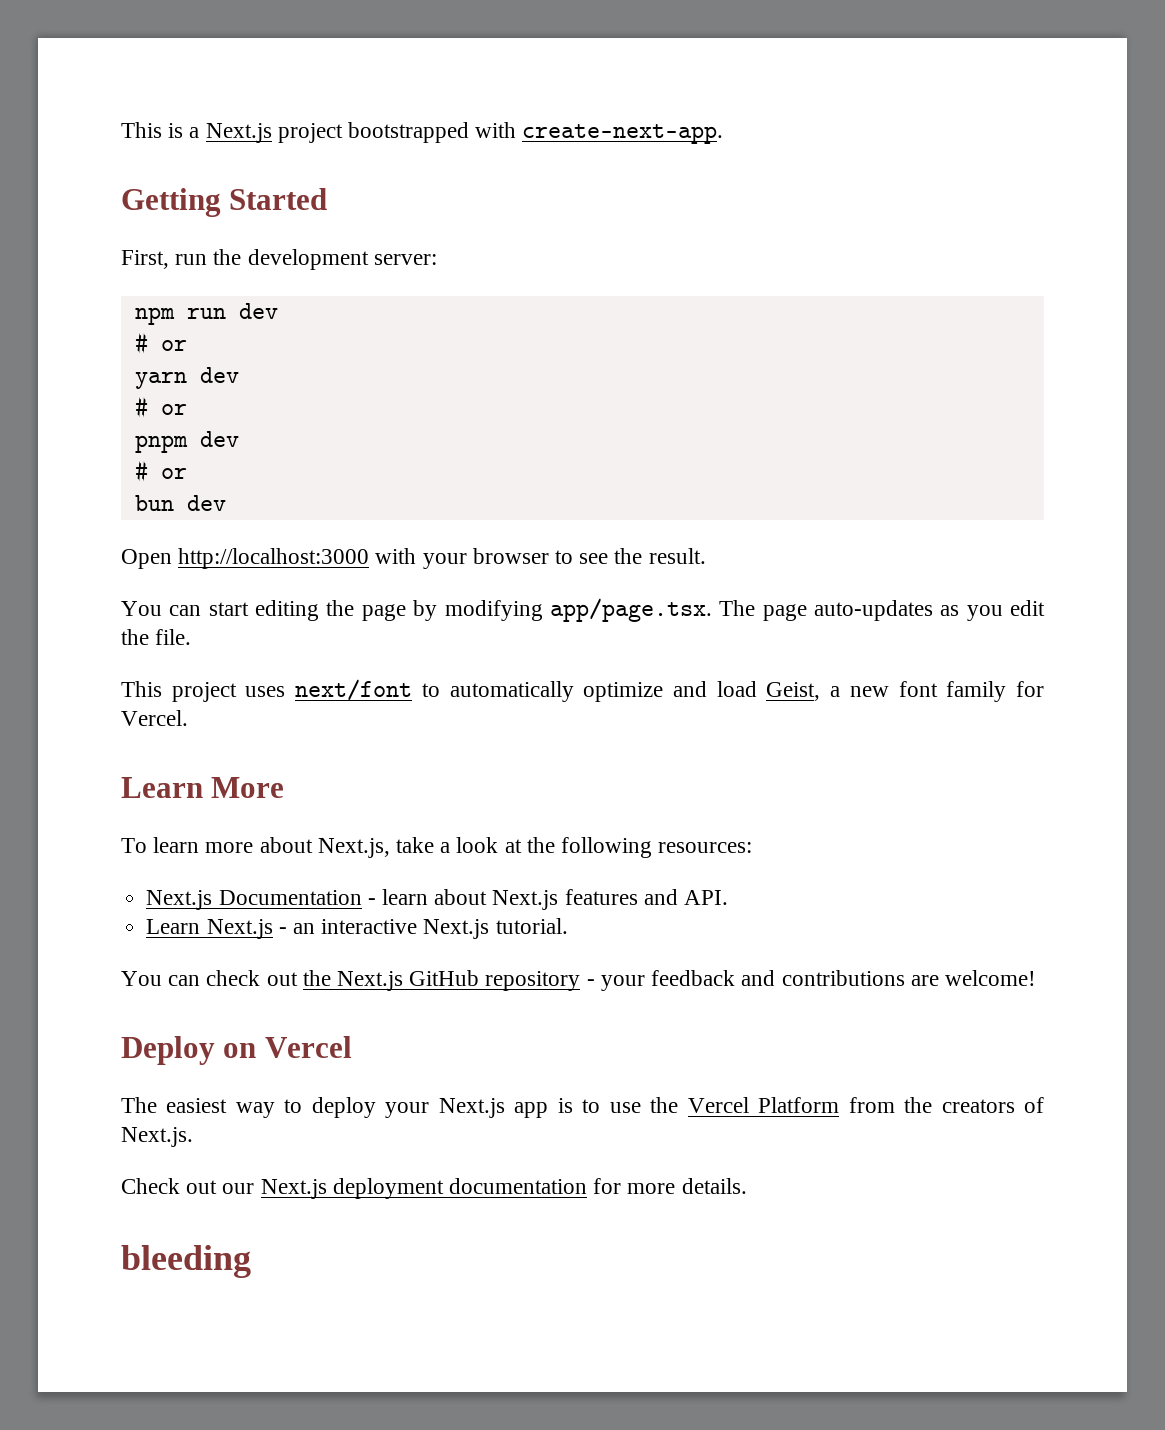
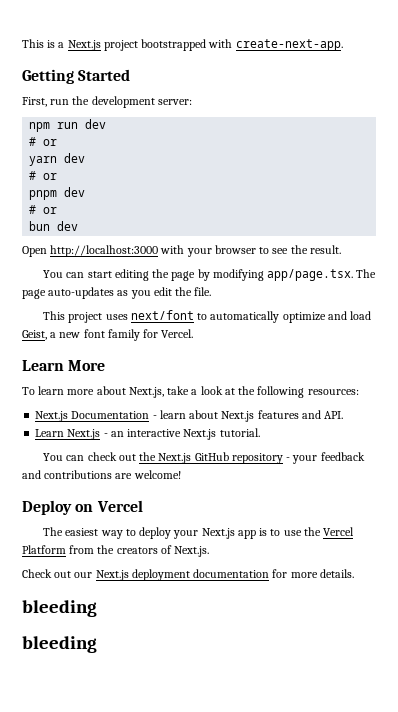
(251, 1261) none -> [22,636,97,653] // bleeding

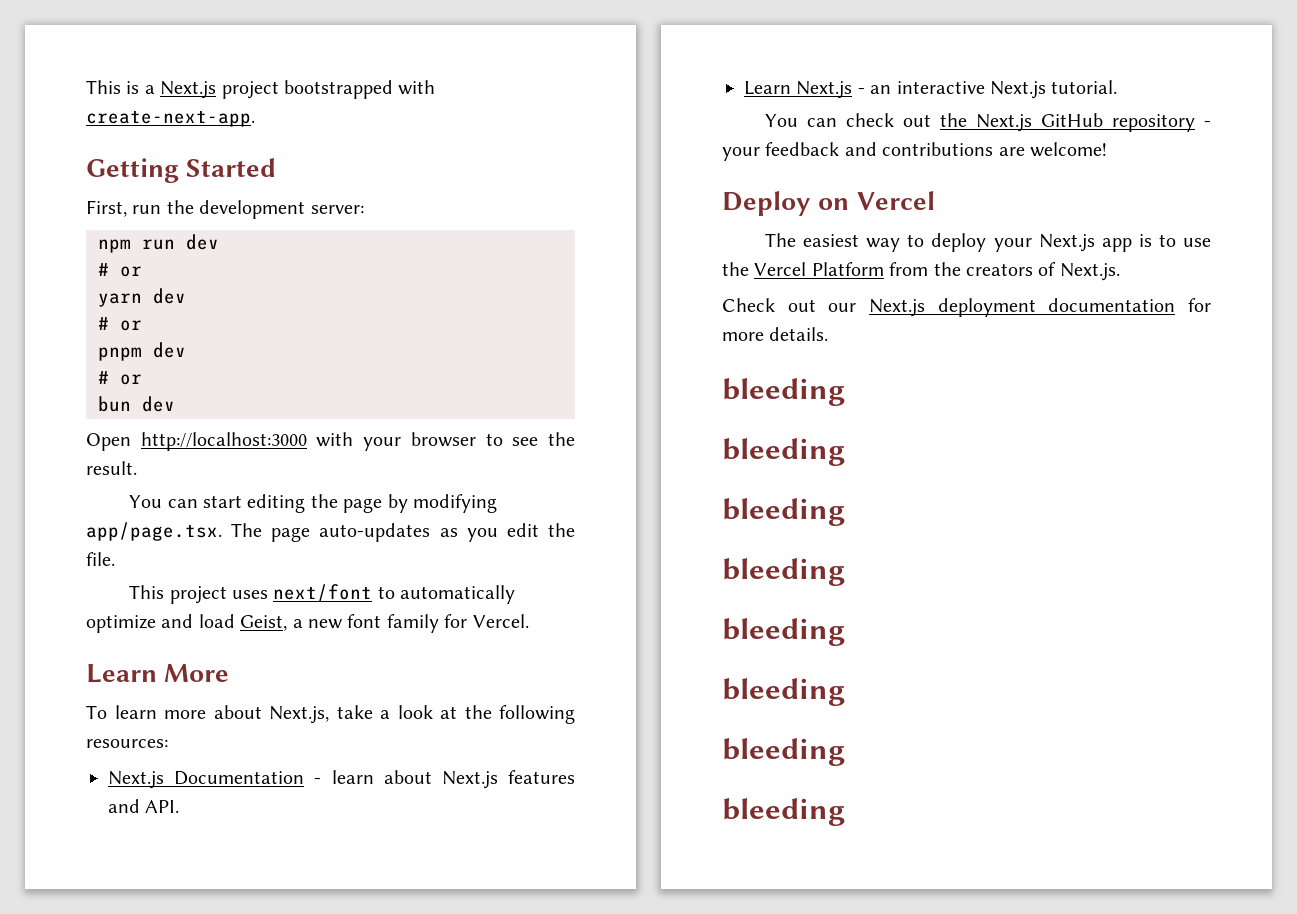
(97, 644) none -> [722,498,845,526] [722,558,845,586] [722,618,845,646] [722,678,845,706] [722,738,845,766] [722,798,845,826] // bleeding // bleeding // bleeding // bleeding // bleeding // bleeding

